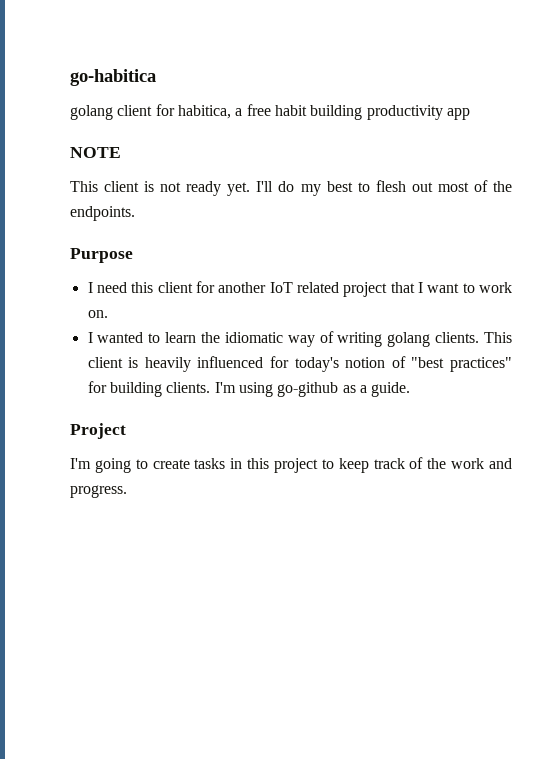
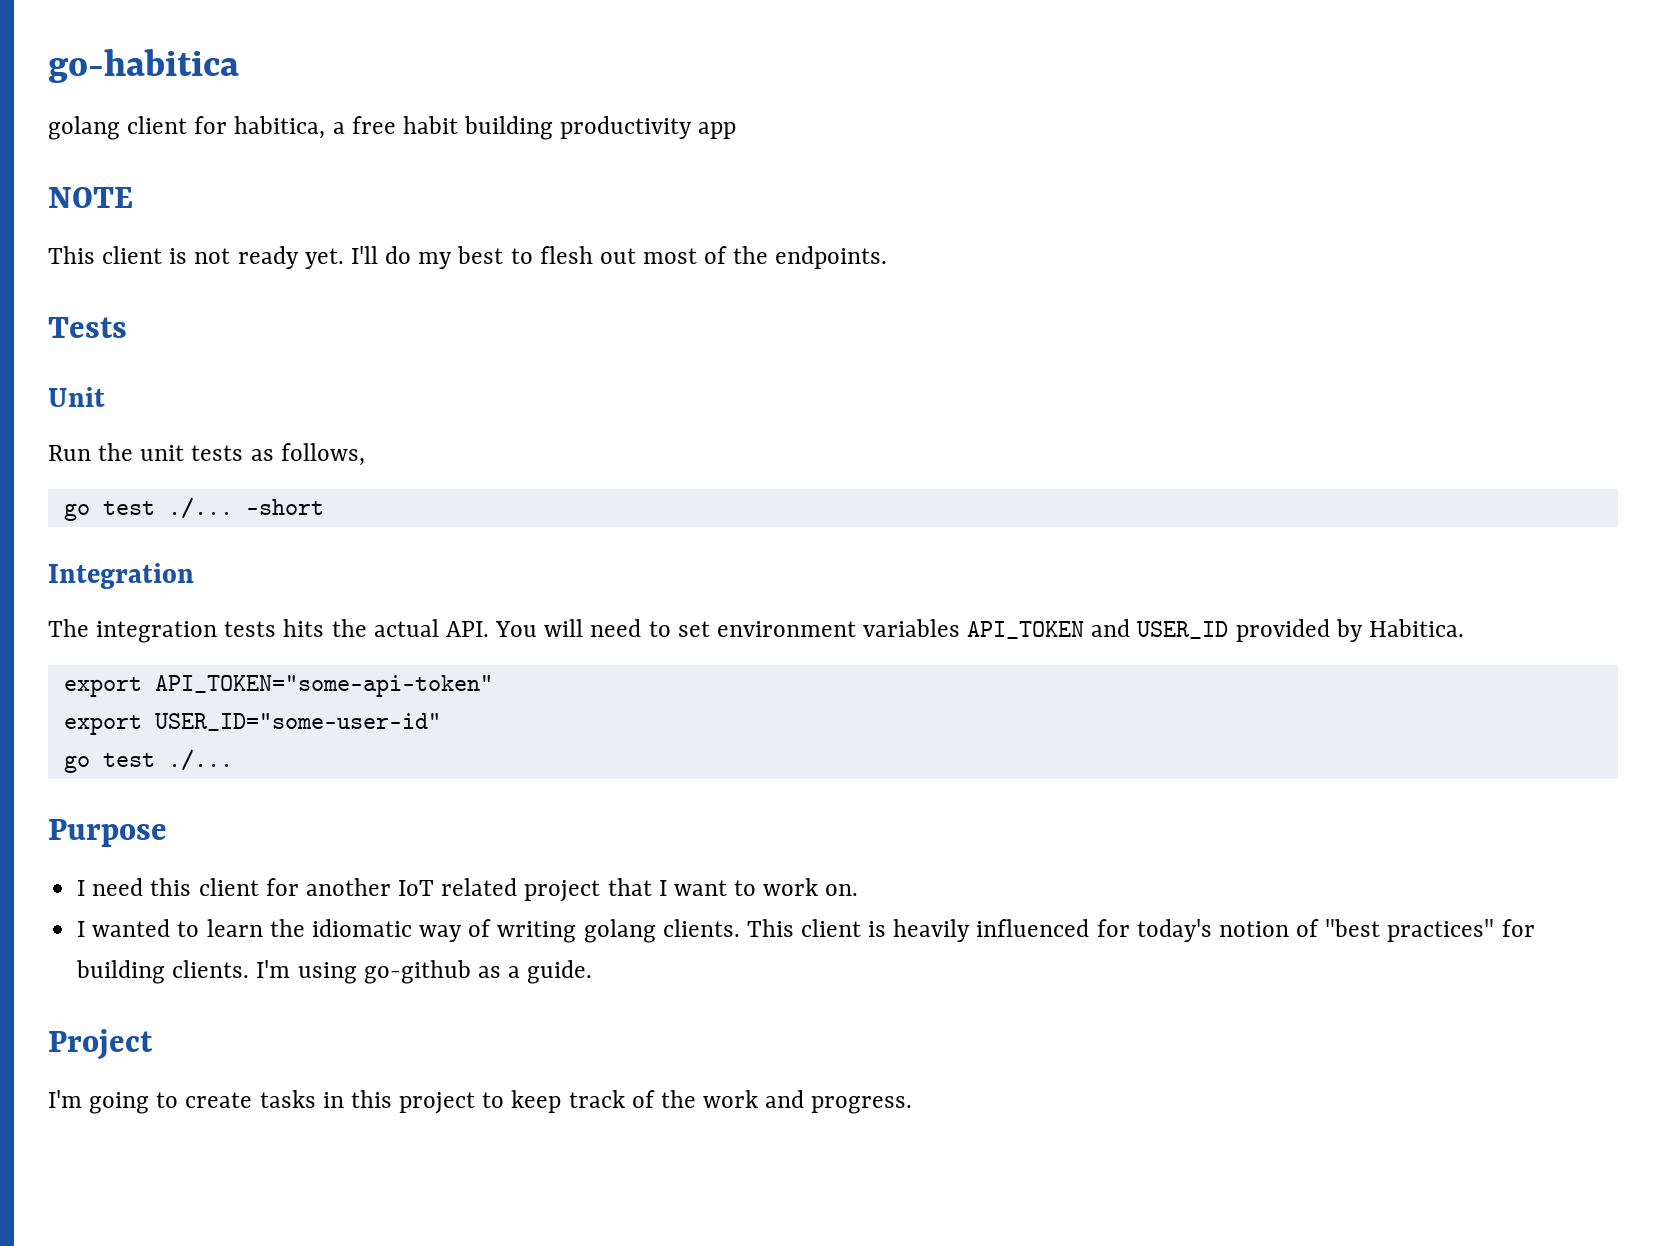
(135, 213) none -> [48,317,127,338] [48,387,105,407] [48,443,365,466] [63,497,324,521] [48,563,194,589] [48,619,1464,643] [63,675,493,697] [63,713,441,735] [63,749,233,773] // Tests // Unit // Run the unit tests as follows, // go test ./... -short // Integration // The integration tests hits the actual API. You will need to set environment variables API_TOKEN and USER_ID provided by Habitica. // export API_TOKEN="some-api-token" // export USER_ID="some-user-id" // go test ./...

